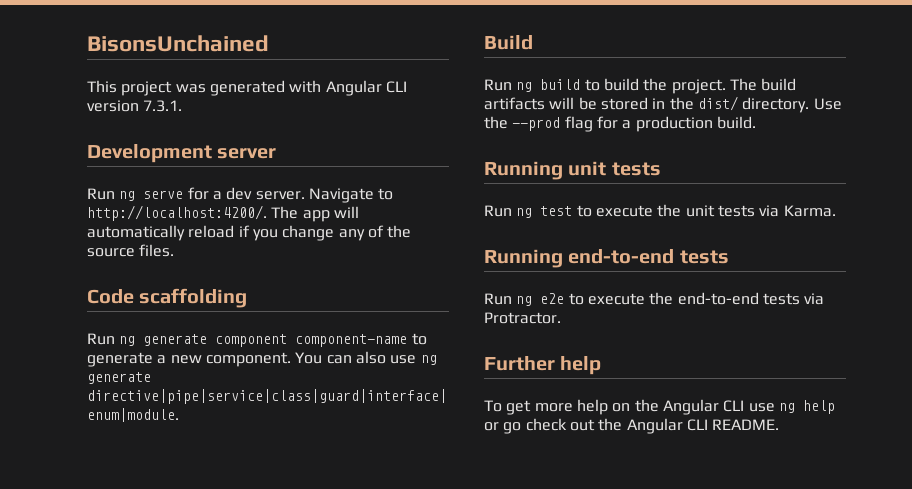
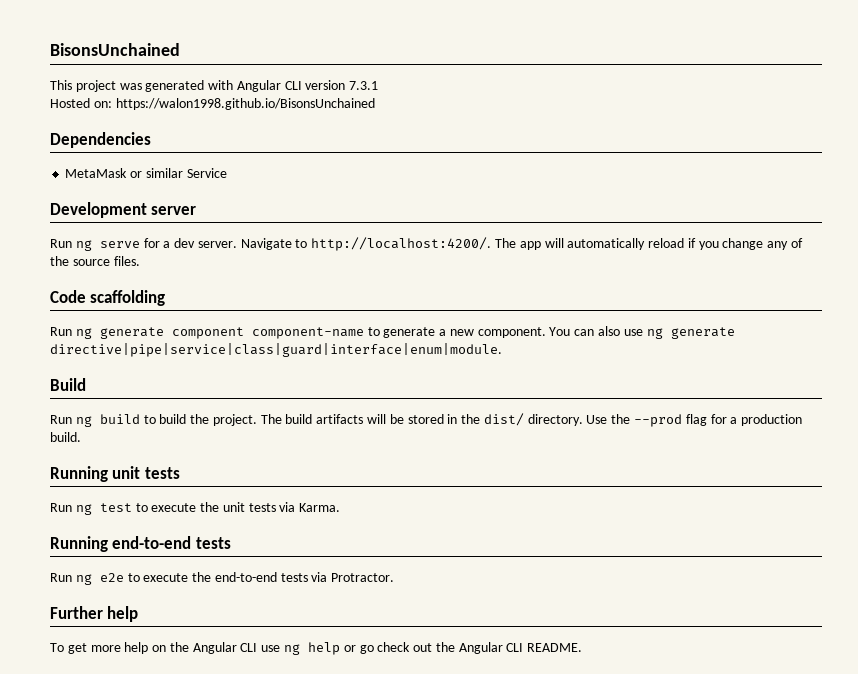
[143,100,183,112] 7.3.1. -> [349,81,379,90] [50,98,375,110] [50,132,151,148] [65,168,227,178] 7.3.1 // Hosted on: https://walon1998.github.io/BisonsUnchained // Dependencies // MetaMask or similar Service

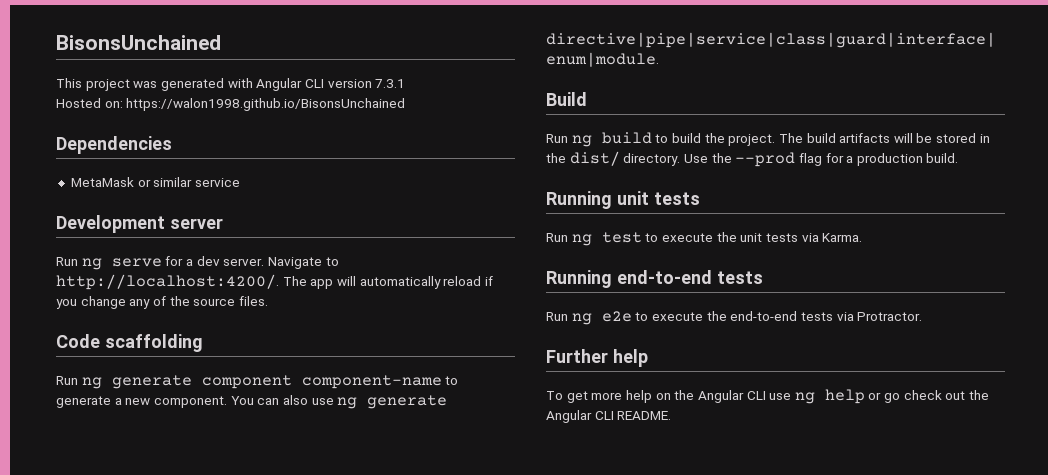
[186,168,227,178] Service -> [194,178,240,187] service

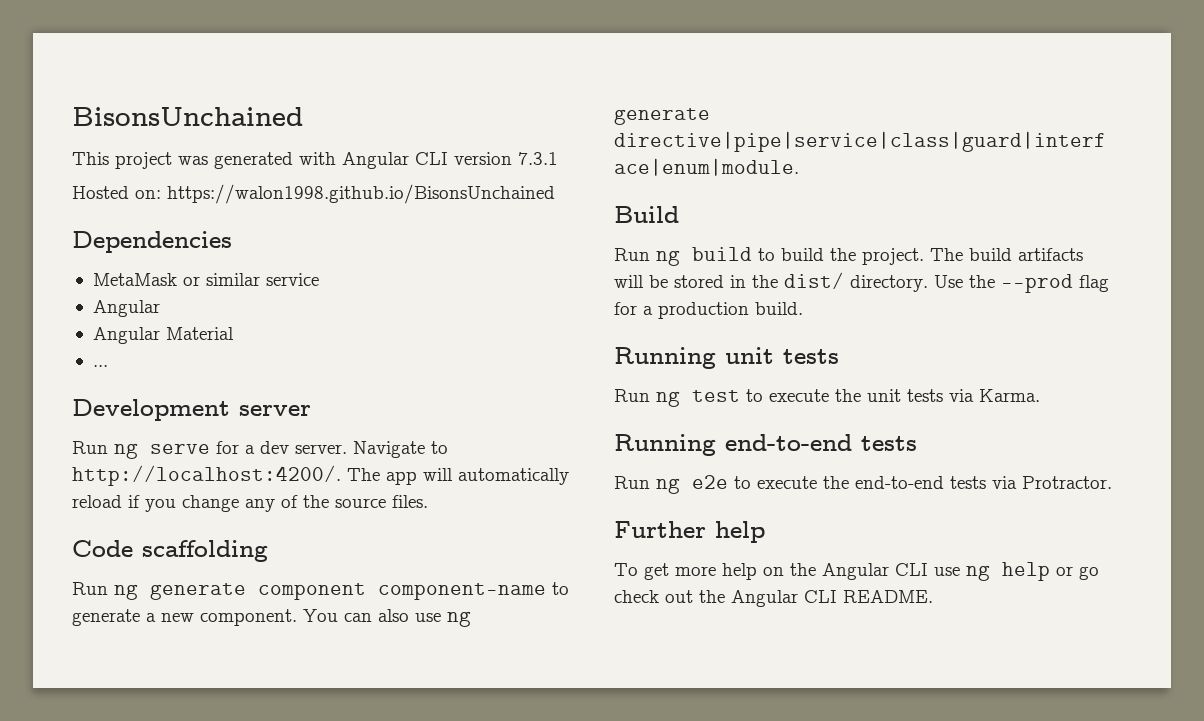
(240, 182) none -> [92,300,160,317] [92,327,234,344] [92,365,108,367] // Angular // Angular Material // ...

